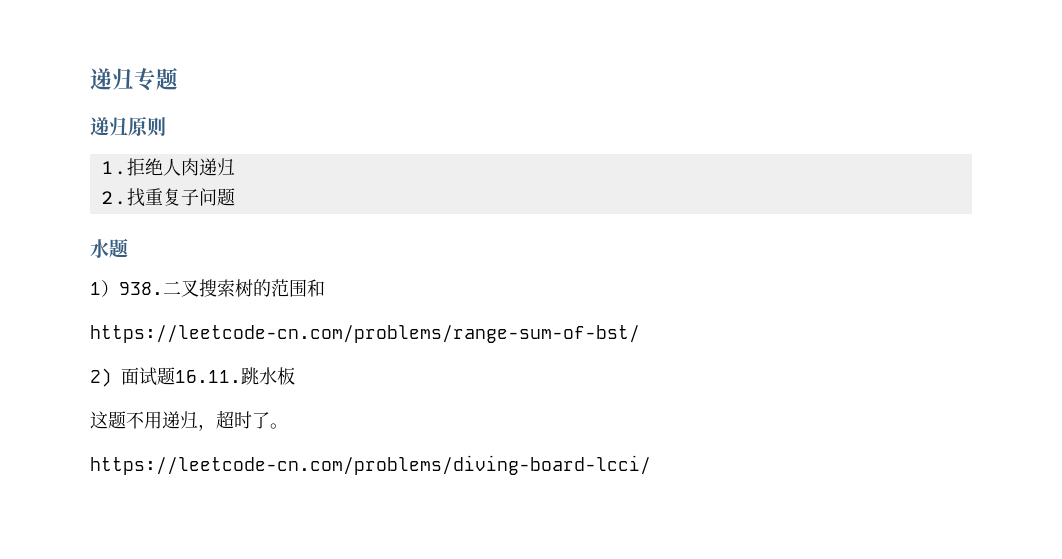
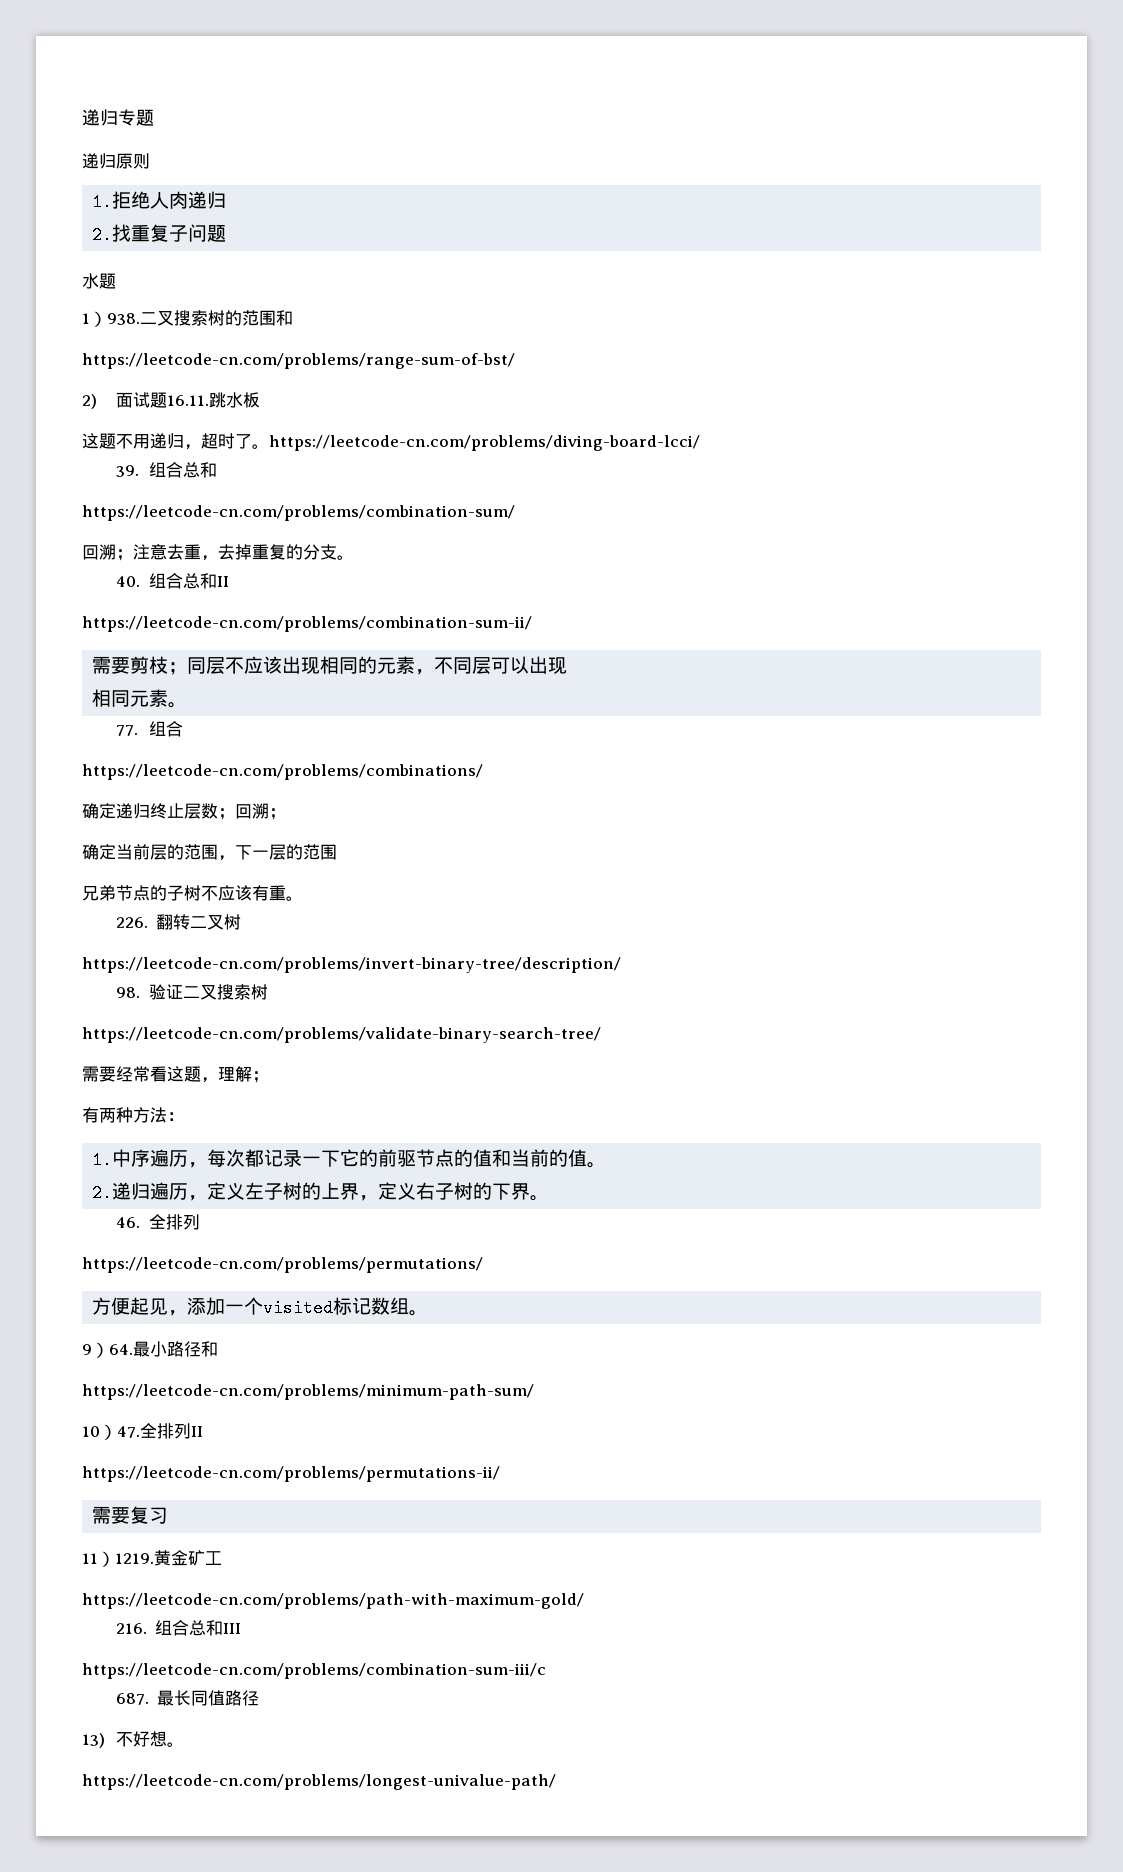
[90,455,651,475] // https://leetcode-cn.com/problems/diving-board-lcci/ -> [269,435,700,451] [115,462,218,478] [82,505,515,521] [82,544,354,561] [115,573,230,589] [82,616,532,632] [92,656,568,675] [92,689,188,708] [115,721,184,737] [82,764,483,780] [82,803,286,820] [82,844,337,861] [82,885,303,901] [115,914,242,930] [82,957,621,973] [115,984,269,1000] [82,1027,601,1043] [82,1066,269,1083] [82,1107,184,1123] [92,1149,607,1169] [92,1182,550,1202] [115,1214,201,1230] [82,1257,483,1273] [92,1297,429,1317] [82,1341,218,1358] [82,1384,534,1400] [82,1423,203,1440] [82,1466,500,1482] [92,1506,169,1524] [82,1550,222,1567] [82,1593,584,1609] [115,1620,242,1636] [82,1663,546,1679] [115,1690,260,1706] [82,1731,184,1748] [82,1774,556,1790] https://leetcode-cn.com/problems/diving-board-lcci/ // 39.组合总和 // https://leetcode-cn.com/problems/combination-sum/ // 回溯；注意去重，去掉重复的分支。 // 40.组合总和II // https://leetcode-cn.com/problems/combination-sum-ii/ // 需要剪枝；同层不应该出现相同的元素，不同层可以出现 // 相同元素。 // 77.组合 // https://leetcode-cn.com/problems/combinations/ // 确定递归终止层数；回溯； // 确定当前层的范围，下一层的范围 // 兄弟节点的子树不应该有重。 // 226.翻转二叉树 // https://leetcode-cn.com/problems/invert-binary-tree/description/ // 98.验证二叉搜索树 // https://leetcode-cn.com/problems/validate-binary-search-tree/ // 需要经常看这题，理解； // 有两种方法： // 1.中序遍历，每次都记录一下它的前驱节点的值和当前的值。 // 2.递归遍历，定义左子树的上界，定义右子树的下界。 // 46.全排列 // https://leetcode-cn.com/problems/permutations/ // 方便起见，添加一个visited标记数组。 // 9）64.最小路径和 // https://leetcode-cn.com/problems/minimum-path-sum/ // 10）47.全排列II // https://leetcode-cn.com/problems/permutations-ii/ // 需要复习 // 11）1219.黄金矿工 // https://leetcode-cn.com/problems/path-with-maximum-gold/ // 216.组合总和III // https://leetcode-cn.com/problems/combination-sum-iii/c // 687.最长同值路径 // 13)不好想。 // https://leetcode-cn.com/problems/longest-univalue-path/

